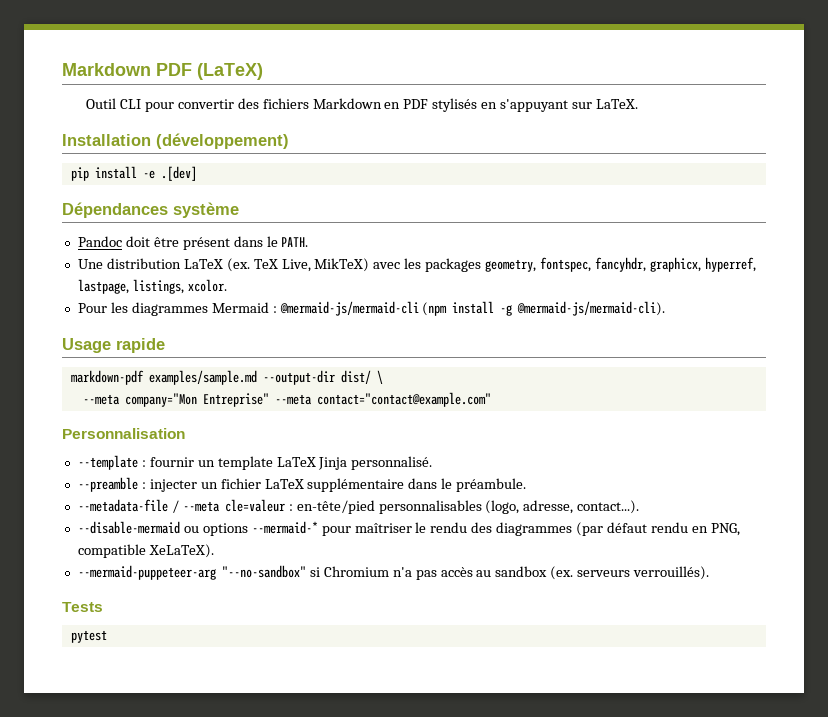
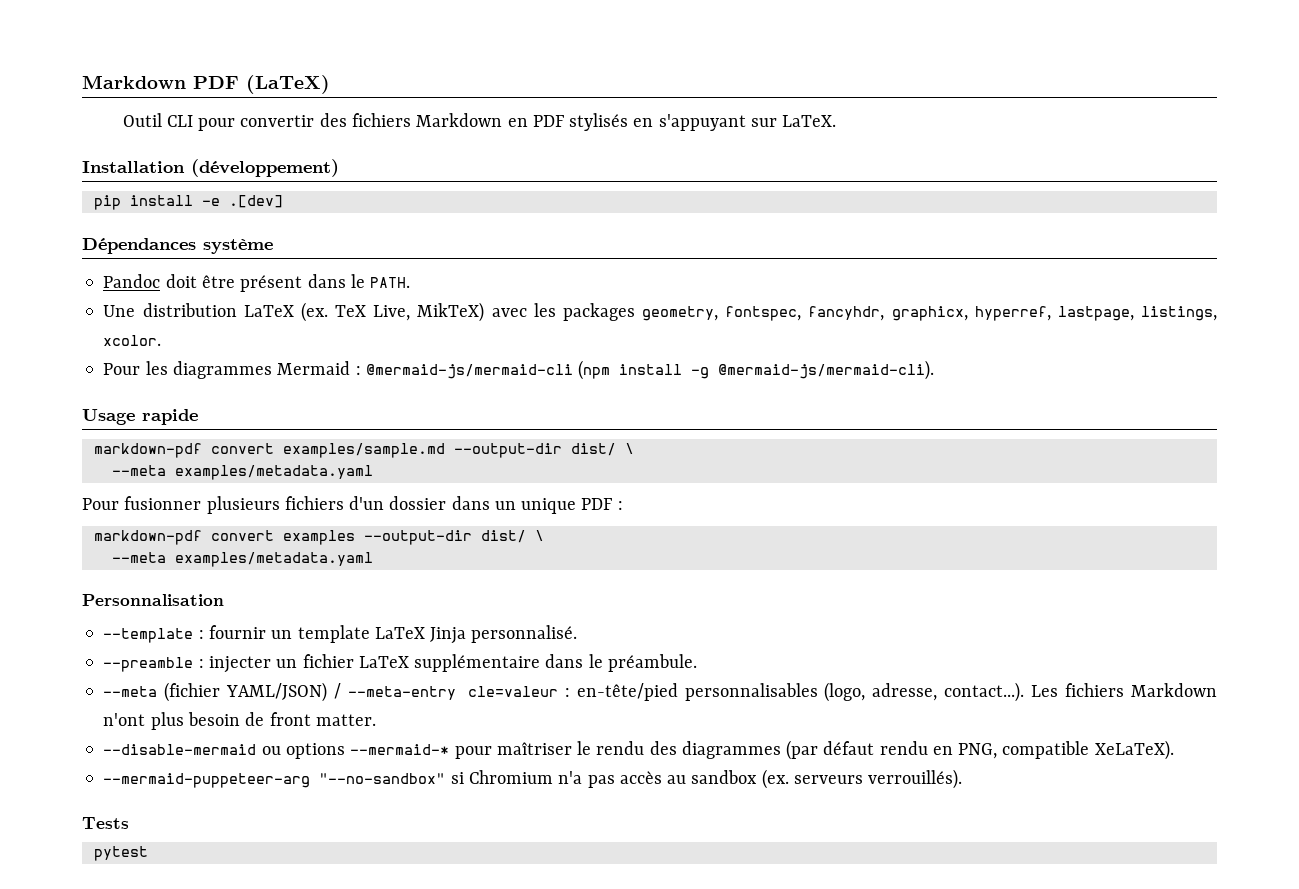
(144, 377) none -> [210,443,274,454] convert
[124,392,491,407] company="Mon Entreprise" --meta contact="contact@example.com" -> [174,465,373,480] [82,496,623,514] [93,530,544,545] [111,552,373,567] examples/metadata.yaml // Pour fusionner plusieurs fichiers d'un dossier dans un unique PDF : // markdown-pdf convert examples --output-dir dist/ \ // --meta examples/metadata.yaml
[77,499,220,513] --metadata-file / --meta -> [103,682,457,702] --meta (fichier YAML/JSON) / --meta-entry
(640, 507) none -> [1031,683,1217,697] [103,712,376,730] Les fichiers Markdown n'ont plus besoin de front matter.

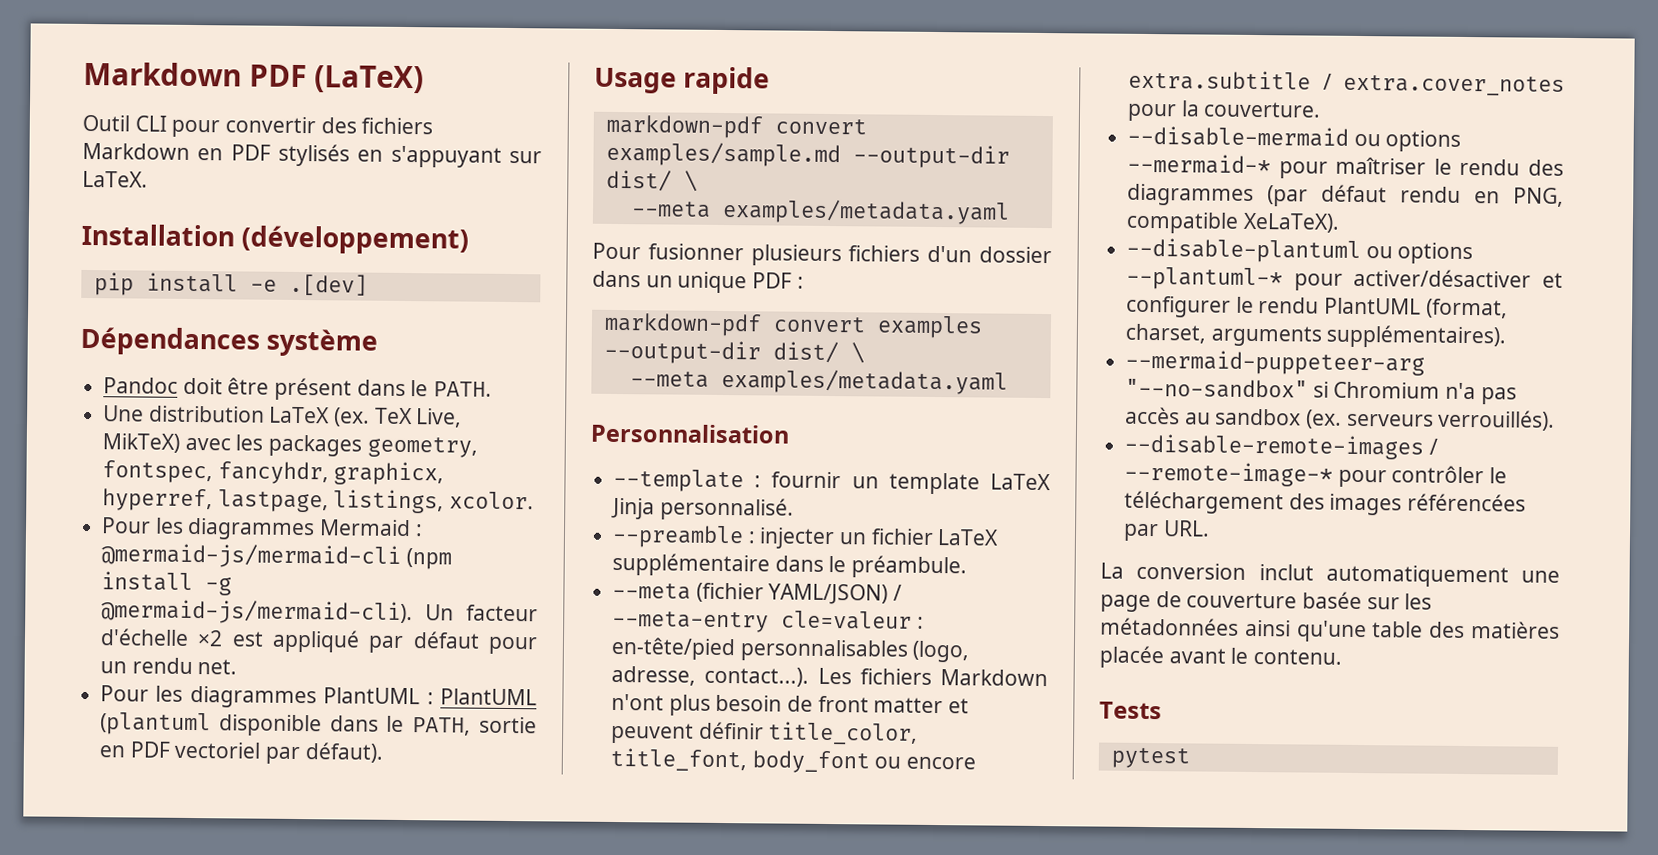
(935, 370) none -> [425,604,538,622] [100,628,538,655] [100,657,238,675] [100,685,537,709] [100,712,537,737] [99,741,384,765] Un facteur d'échelle ×2 est appliqué par défaut pour un rendu net. // Pour les diagrammes PlantUML : PlantUML (plantuml disponible dans le PATH, sortie en PDF vectoriel par défaut).
[315,714,376,726] matter. -> [873,697,970,714] [611,721,919,745] [610,747,977,774] [1128,69,1565,96] [1127,100,1322,122] matter et peuvent définir title_color, title_font, body_font ou encore extra.subtitle / extra.cover_notes pour la couverture.
(1174, 750) none -> [1126,237,1474,265] [1126,266,1563,291] [1126,295,1508,319] [1125,323,1507,349] // --disable-plantuml ou options --plantuml-* pour activer/désactiver et configurer le rendu PlantUML (format, charset, arguments supplémentaires).
(963, 779) none -> [1124,433,1438,460] [1124,461,1508,488] [1124,490,1527,516] [1123,520,1210,542] [1100,562,1560,588] [1100,591,1433,613] [1100,617,1560,643] [1099,645,1343,669] // --disable-remote-images / --remote-image-* pour contrôler le téléchargement des images référencées par URL. // La conversion inclut automatiquement une page de couverture basée sur les métadonnées ainsi qu'une table des matières placée avant le contenu.

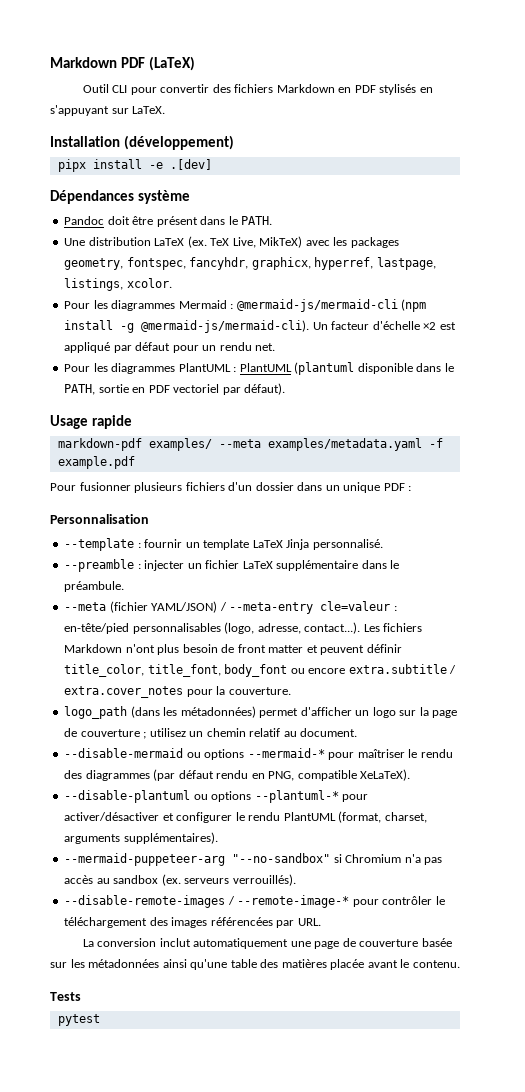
[93,272,134,296] pip -> [57,159,86,172] pipx
[774,118,867,135] [605,141,1010,169] [605,169,698,192] [630,198,1010,225] convert examples/sample.md --output-dir dist/ \ // --meta examples/metadata.yaml -> [148,438,443,451] [57,456,135,469] examples/ --meta examples/metadata.yaml -f example.pdf
[603,312,983,339] [603,339,865,365] [629,368,1008,395] // markdown-pdf convert examples --output-dir dist/ \ // --meta examples/metadata.yaml -> (412, 488) none
(1322, 109) none -> [64,706,458,719] [64,728,358,739] // logo_path (dans les métadonnées) permet d'afficher un logo sur la page de couverture ; utilisez un chemin relatif au document.

